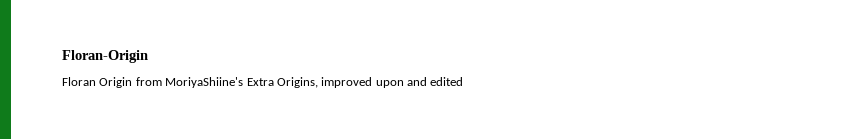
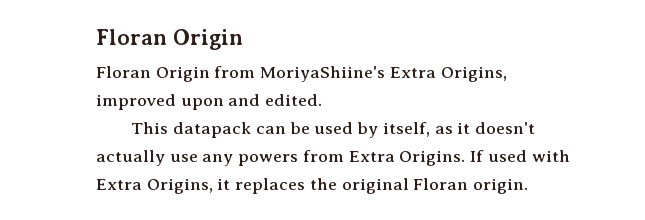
[62,50,148,63] Floran-Origin -> [96,29,243,50] Floran Origin
[430,77,464,86] edited -> [265,94,323,106] [131,122,535,138] [96,150,570,166] [96,178,529,194] edited. // This datapack can be used by itself, as it doesn't actually use any powers from Extra Origins. If used with Extra Origins, it replaces the original Floran origin.

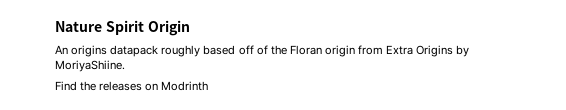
[96,29,167,45] Floran -> [55,20,144,35] Nature Spirit
[96,66,507,82] [96,94,323,110] [131,122,535,138] [96,150,570,166] [96,178,529,194] Floran Origin from MoriyaShiine's Extra Origins, improved upon and edited. // This datapack can be used by itself, as it doesn't actually use any powers from Extra Origins. If used with Extra Origins, it replaces the original Floran origin. -> [55,45,470,57] [55,60,125,72] [55,81,209,91] An origins datapack roughly based off of the Floran origin from Extra Origins by MoriyaShiine. // Find the releases on Modrinth

